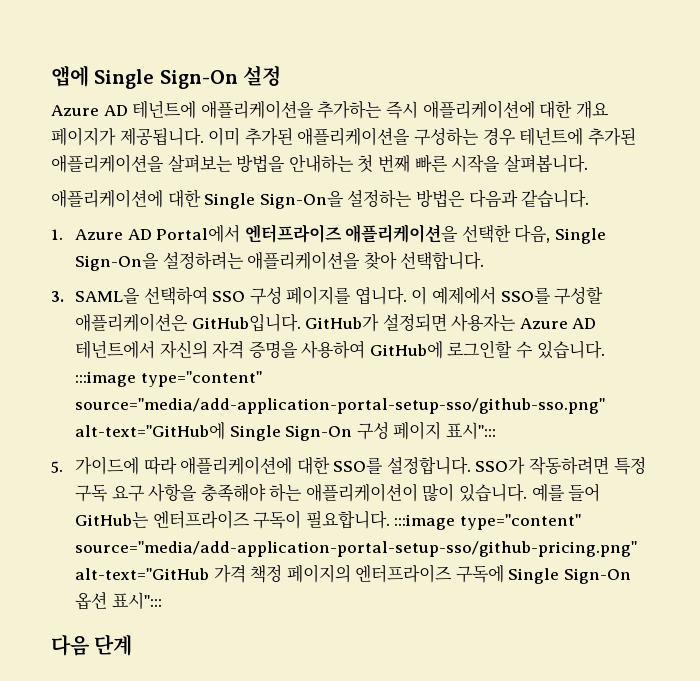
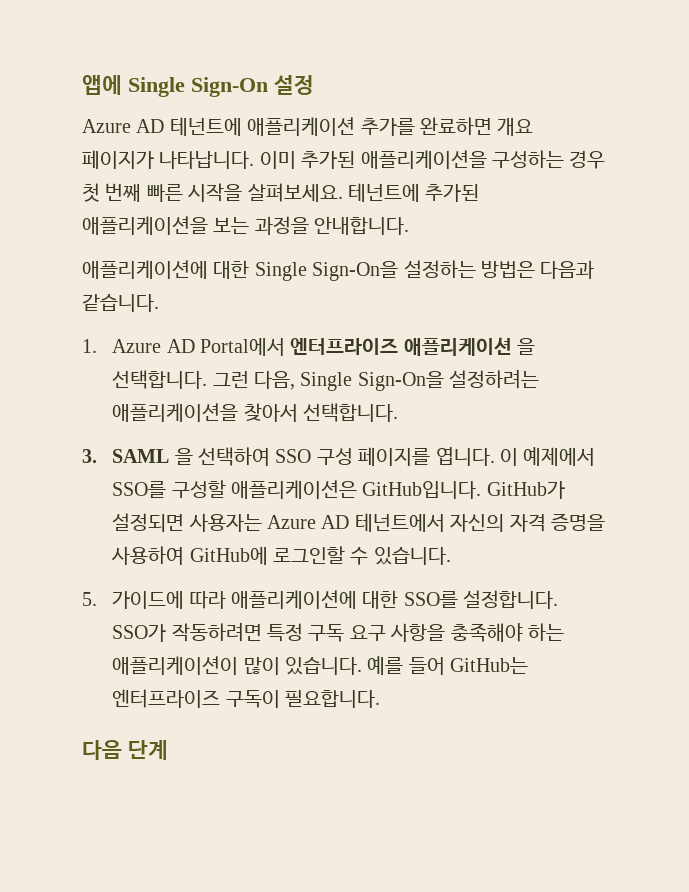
[200,100,573,119] 애플리케이션을 추가하는 즉시 애플리케이션에 대한 -> [247,117,492,136] 애플리케이션 추가를 완료하면
[119,127,204,146] 제공됩니다. -> [159,151,255,169] 나타납니다.
[519,127,636,146] [51,154,588,173] 테넌트에 추가된 애플리케이션을 살펴보는 방법을 안내하는 첫 번째 빠른 시작을 살펴봅니다. -> [82,183,480,202] [82,216,410,235] 첫 번째 빠른 시작을 살펴보세요. 테넌트에 추가된 애플리케이션을 보는 과정을 안내합니다.
[345,224,511,243] 애플리케이션을 선택한 -> [403,337,536,356] [112,370,249,389] 애플리케이션 을 선택합니다. 그런
[363,251,397,270] 찾아 -> [243,403,298,422] 찾아서
[74,288,140,304] SAML을 -> [112,448,193,465] SAML 을
[74,371,262,387] [74,398,605,414] [74,421,496,441] :::image type="content" source="media/add-application-portal-setup-sso/github-sso.png" alt-text="GitHub에 Single Sign-On 구성 페이지 표시"::: -> (451, 556) none
[394,514,581,530] [74,541,637,557] [74,564,632,584] [74,592,162,610] :::image type="content" source="media/add-application-portal-setup-sso/github-pricing.png" alt-text="GitHub 가격 책정 페이지의 엔터프라이즈 구독에 Single Sign-On 옵션 표시"::: -> (380, 699) none

